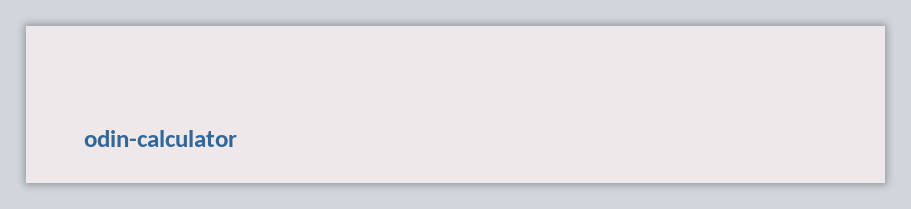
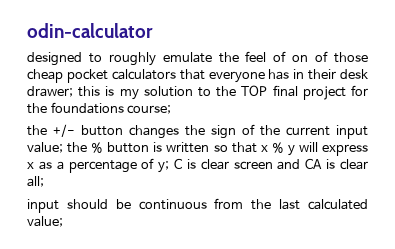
(237, 138) none -> [27,51,369,66] [27,69,368,83] [27,85,368,100] [27,102,172,114] [27,124,368,139] [27,142,368,156] [27,158,369,173] [27,176,44,187] [27,198,368,213] [27,216,63,227] // designed to roughly emulate the feel of on of those cheap pocket calculators that everyone has in their desk drawer; this is my solution to the TOP final project for the foundations course; // the +/- button changes the sign of the current input value; the % button is written so that x % y will express x as a percentage of y; C is clear screen and CA is clear all; // input should be continuous from the last calculated value;

